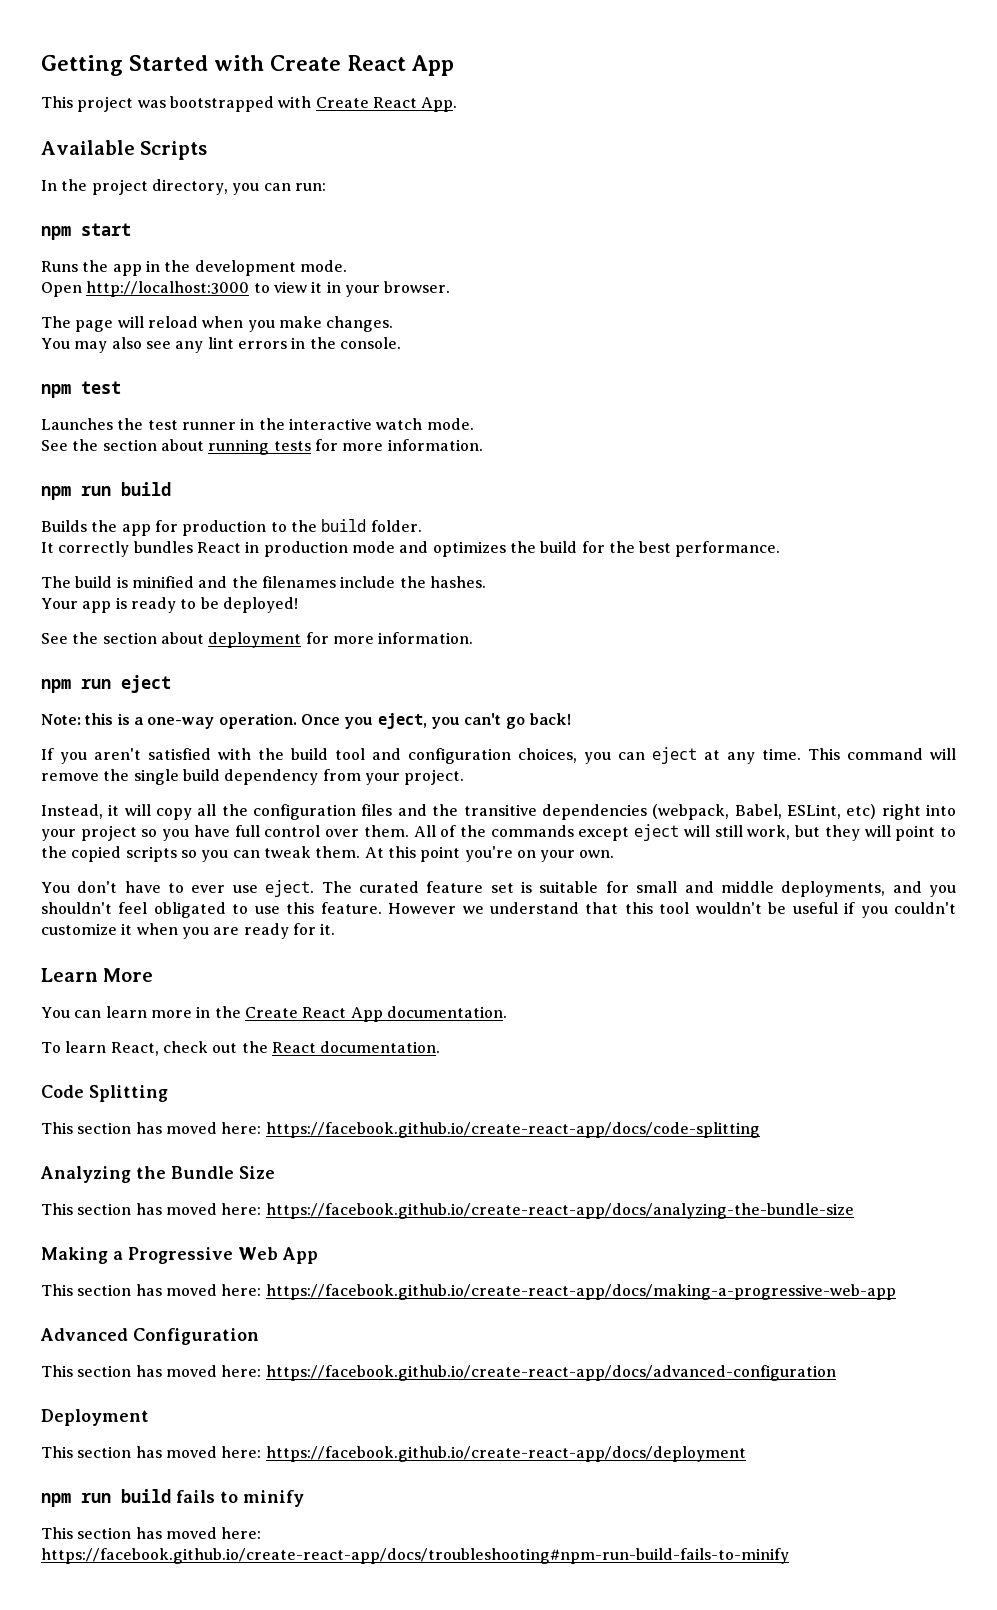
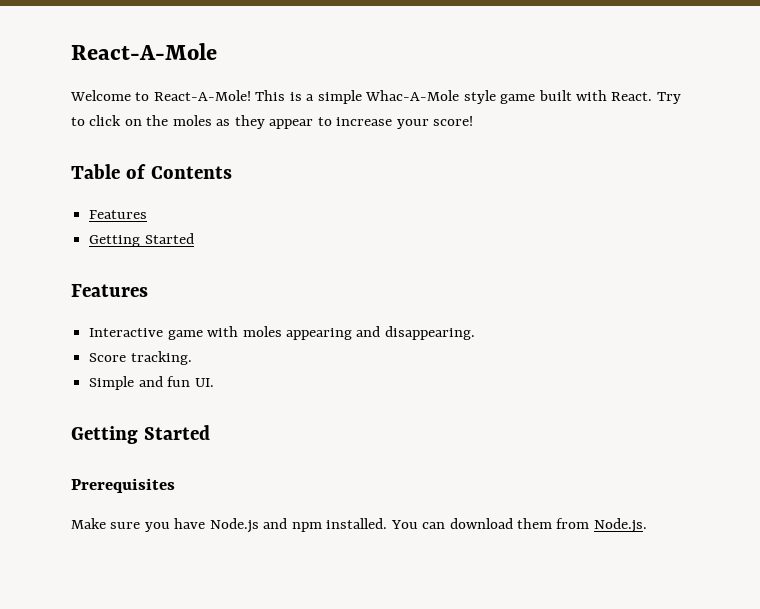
[41,55,455,76] [41,96,458,112] [41,140,208,160] [41,179,326,195] [41,223,131,240] [41,260,347,276] [41,281,451,297] [41,316,394,332] [41,337,401,353] [41,381,121,398] [41,418,474,430] [41,439,483,455] [41,482,171,500] [41,519,422,536] [41,541,781,557] [41,576,486,588] [41,597,298,613] [41,632,474,648] [41,675,171,693] [41,713,571,729] [41,747,956,764] [41,769,465,785] [41,804,957,820] [41,824,957,841] [41,846,615,862] [41,880,956,897] [41,902,957,918] [41,923,336,939] [41,968,154,982] [41,1006,507,1022] [41,1041,441,1056] [41,1085,168,1102] [41,1122,760,1138] [40,1166,275,1183] [41,1203,854,1219] [41,1247,318,1264] [41,1284,896,1300] [40,1328,259,1345] [41,1365,836,1381] [41,1409,149,1426] [41,1446,746,1462] [41,1489,304,1507] [41,1527,262,1539] [41,1548,789,1564] Getting Started with Create React App // This project was bootstrapped with Create React App. // Available Scripts // In the project directory, you can run: // npm start // Runs the app in the development mode. // Open http://localhost:3000 to view it in your browser. // The page will reload when you make changes. // You may also see any lint errors in the console. // npm test // Launches the test runner in the interactive watch mode. // See the section about running tests for more information. // npm run build // Builds the app for production to the build folder. // It correctly bundles React in production mode and optimizes the build for the best performance. // The build is minified and the filenames include the hashes. // Your app is ready to be deployed! // See the section about deployment for more information. // npm run eject // Note: this is a one-way operation. Once you eject, you can't go back! // If you aren't satisfied with the build tool and configuration choices, you can eject at any time. This command will remove the single build dependency from your project. // Instead, it will copy all the configuration files and the transitive dependencies (webpack, Babel, ESLint, etc) right into your project so you have full control over them. All of the commands except eject will still work, but they will point to the copied scripts so you can tweak them. At this point you're on your own. // You don't have to ever use eject. The curated feature set is suitable for small and middle deployments, and you shouldn't feel obligated to use this feature. However we understand that this tool wouldn't be useful if you couldn't customize it when you are ready for it. // Learn More // You can learn more in the Create React App documentation. // To learn React, check out the React documentation. // Code Splitting // This section has moved here: https://facebook.github.io/create-react-app/docs/code-splitting // Analyzing the Bundle Size // This section has moved here: https://facebook.github.io/create-react-app/docs/analyzing-the-bundle-size // Making a Progressive Web App // This section has moved here: https://facebook.github.io/create-react-app/docs/making-a-progressive-web-app // Advanced Configuration // This section has moved here: https://facebook.github.io/create-react-app/docs/advanced-configuration // Deployment // This section has moved here: https://facebook.github.io/create-react-app/docs/deployment // npm run build fails to minify // This section has moved here: https://facebook.github.io/create-react-app/docs/troubleshooting#npm-run-build-fails-to-minify -> [71,43,217,60] [70,90,681,104] [71,115,474,129] [71,164,232,179] [89,210,148,219] [89,233,194,247] [71,284,148,297] [89,326,475,340] [89,351,192,365] [89,376,214,390] [71,425,210,444] [71,478,175,493] [71,518,647,533] React-A-Mole // Welcome to React-A-Mole! This is a simple Whac-A-Mole style game built with React. Try to click on the moles as they appear to increase your score! // Table of Contents // Features // Getting Started // Features // Interactive game with moles appearing and disappearing. // Score tracking. // Simple and fun UI. // Getting Started // Prerequisites // Make sure you have Node.js and npm installed. You can download them from Node.js.

